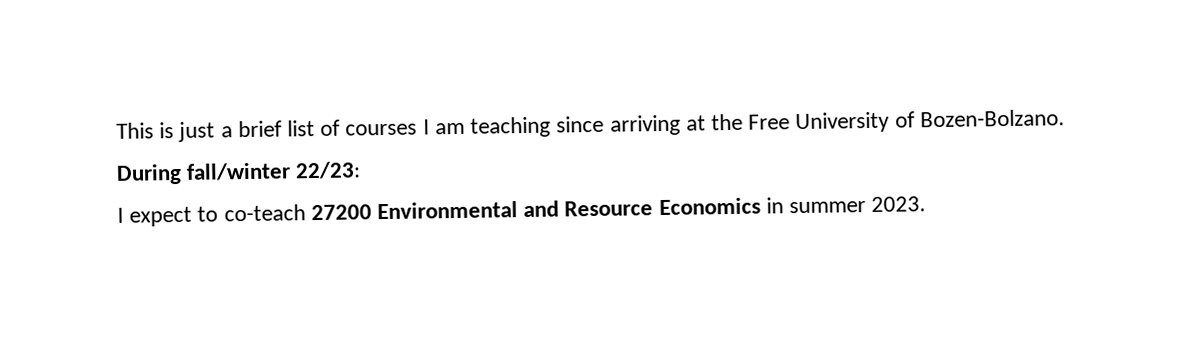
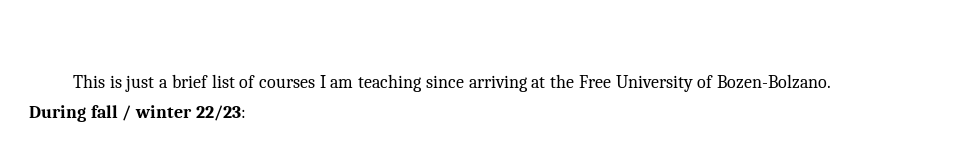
[186,161,362,181] [117,196,927,227] fall/winter 22/23: // I expect to co-teach 27200 Environmental and Resource Economics in summer 2023. -> [90,105,246,121] fall / winter 22/23:

